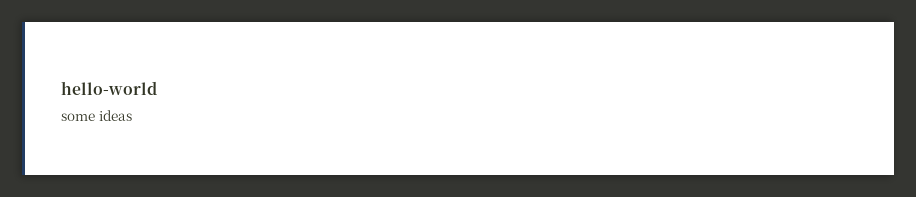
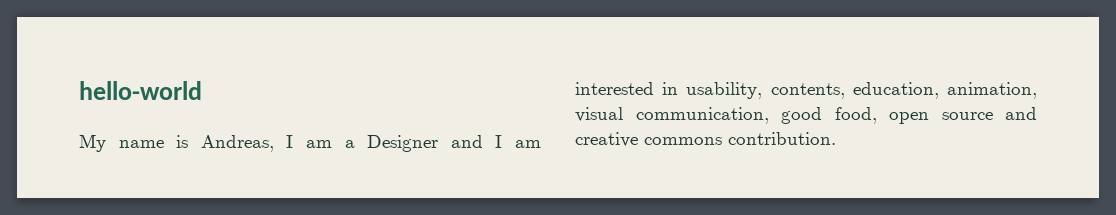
[61,110,132,121] some ideas -> [79,134,541,152] [575,82,1037,99] [575,107,1037,124] [575,132,836,147] My name is Andreas, I am a Designer and I am interested in usability, contents, education, animation, visual communication, good food, open source and creative commons contribution.

